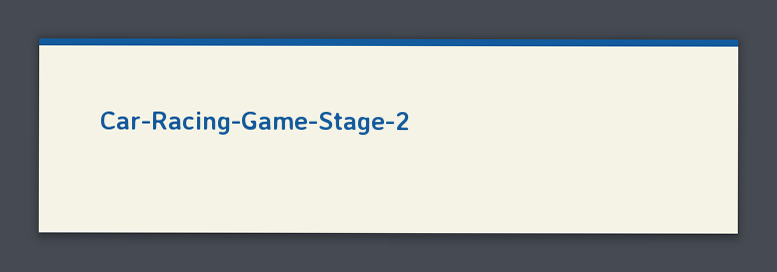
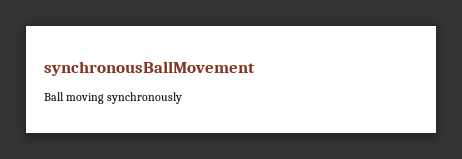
[100,111,411,136] Car-Racing-Game-Stage-2 -> [44,61,255,76] [44,92,183,104] synchronousBallMovement // Ball moving synchronously

